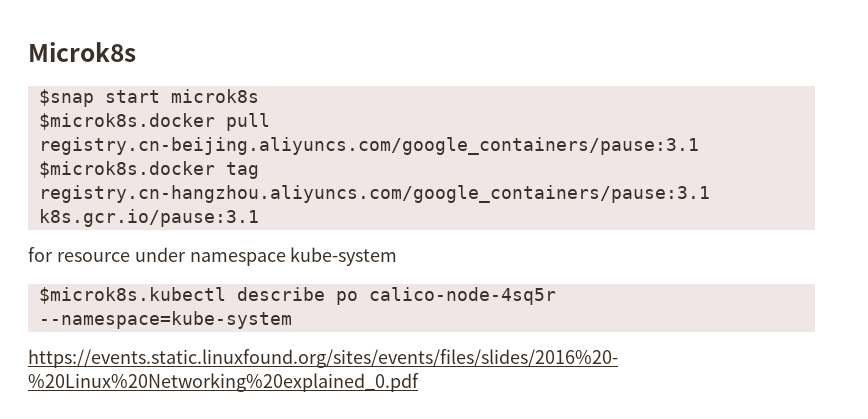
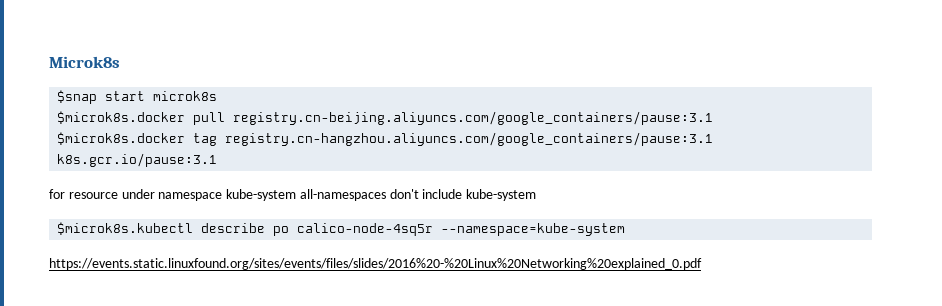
(398, 256) none -> [299,189,537,201] all-namespaces don't include kube-system

